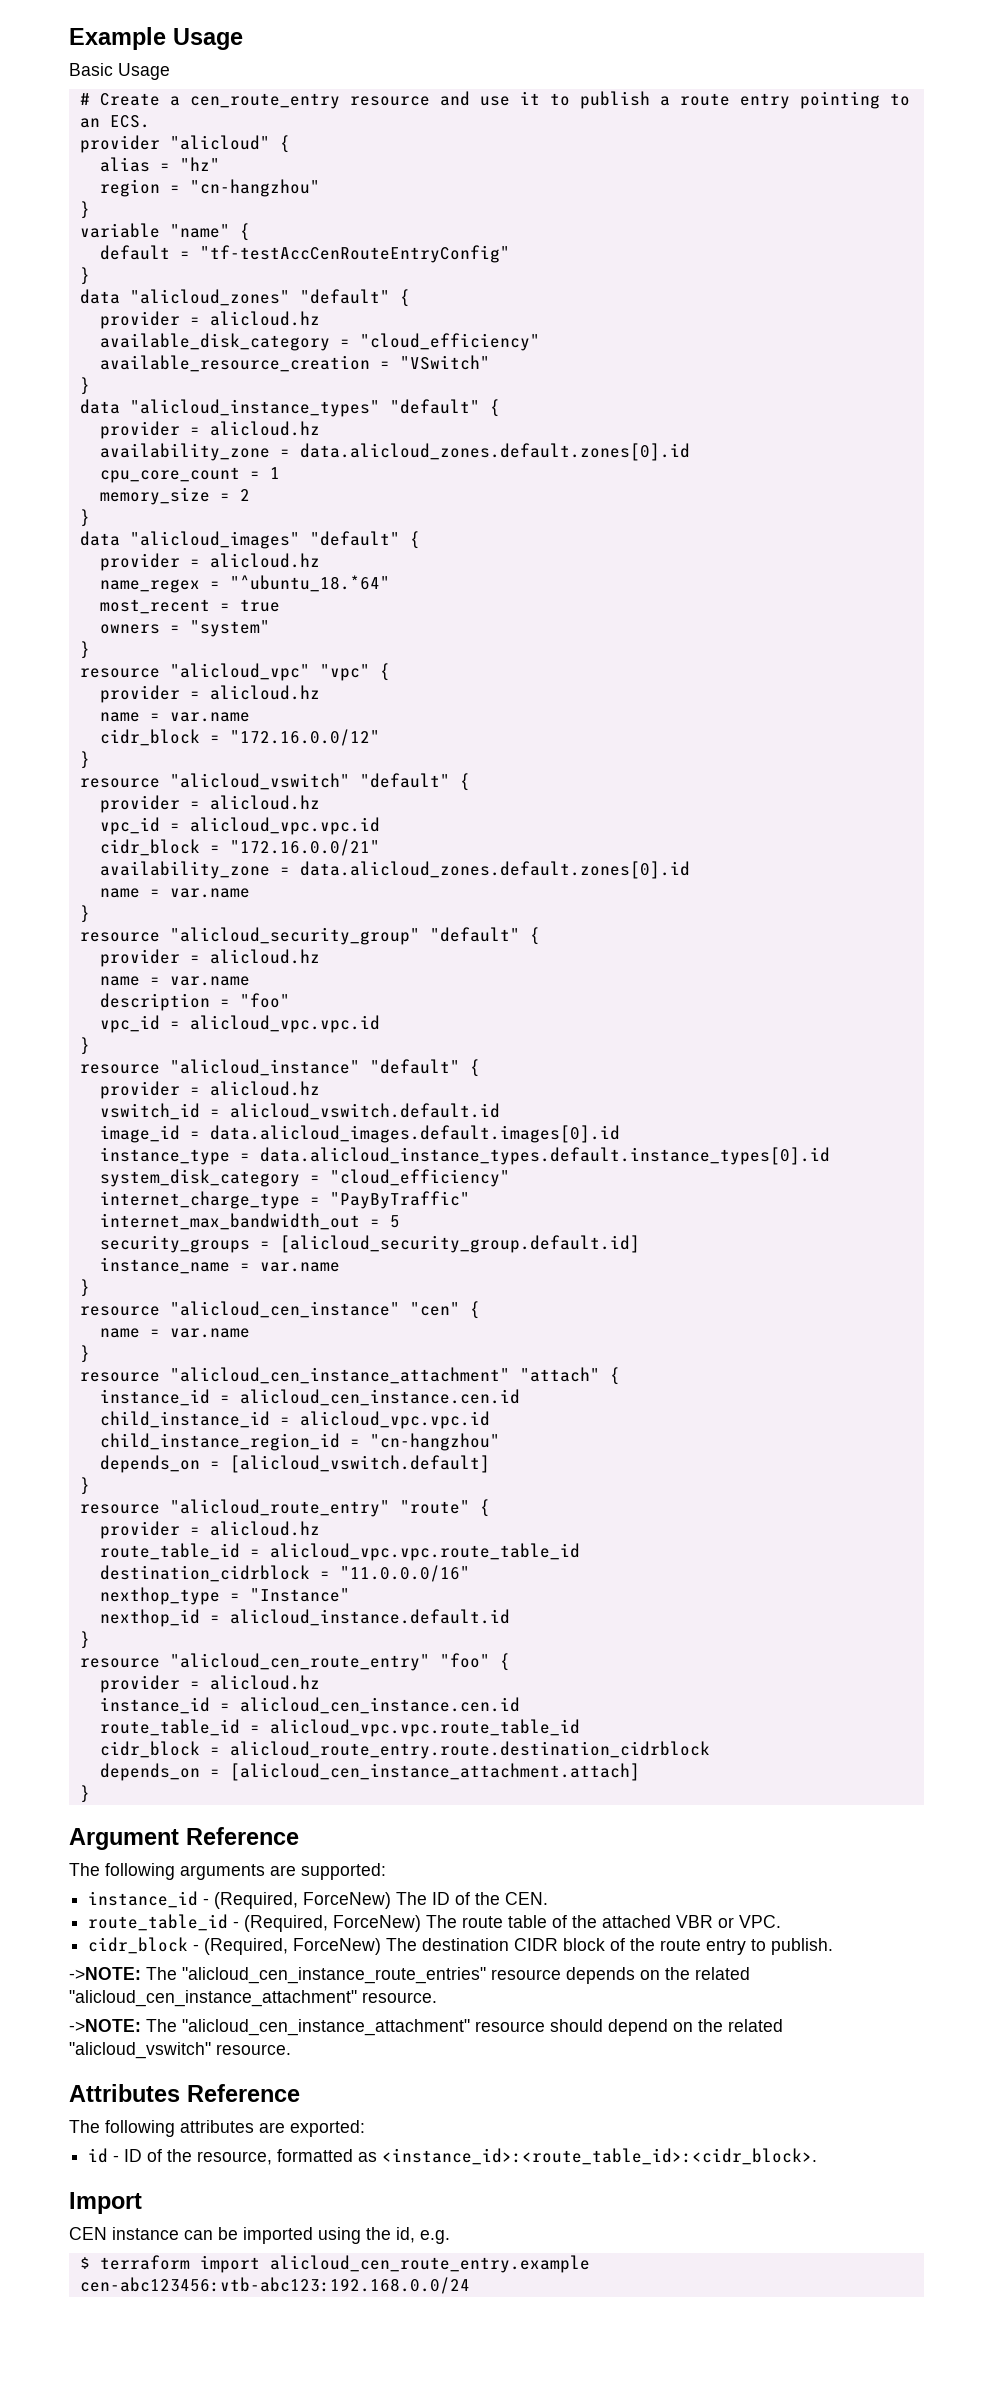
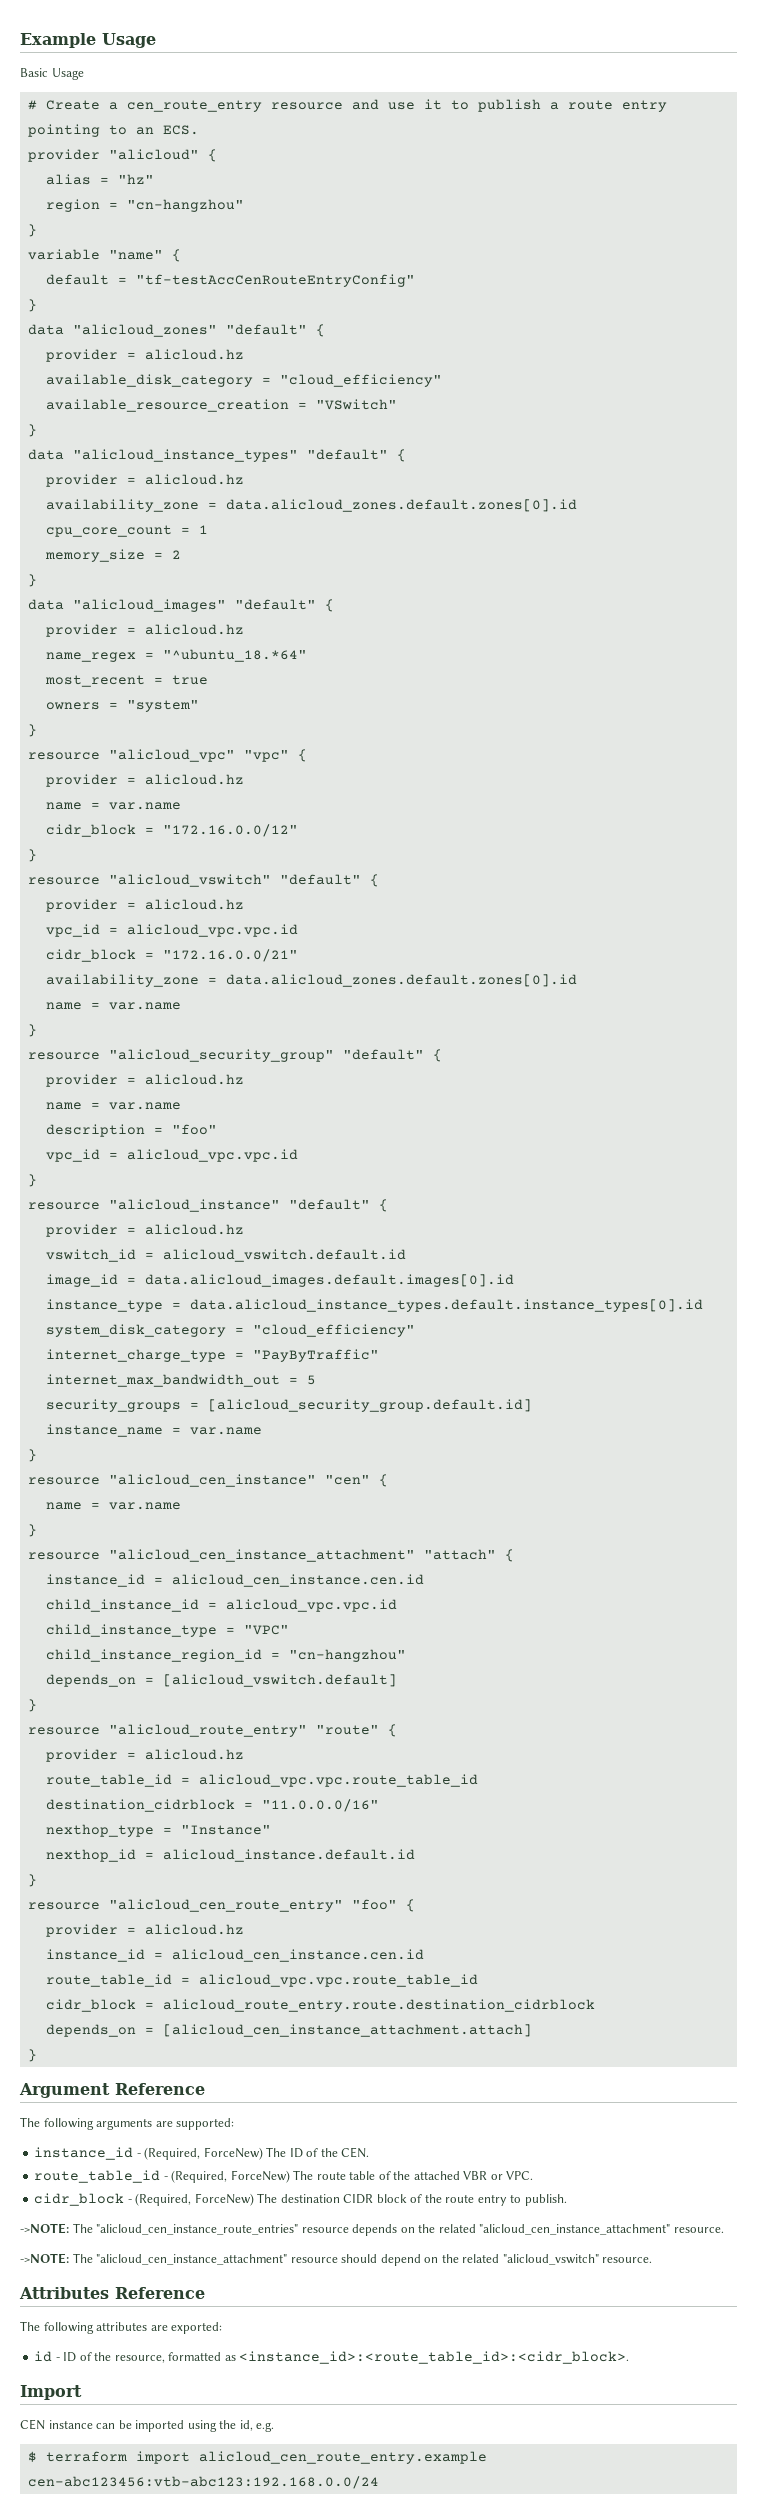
(490, 1420) none -> [45,1624,289,1637] // child_instance_type = "VPC"

